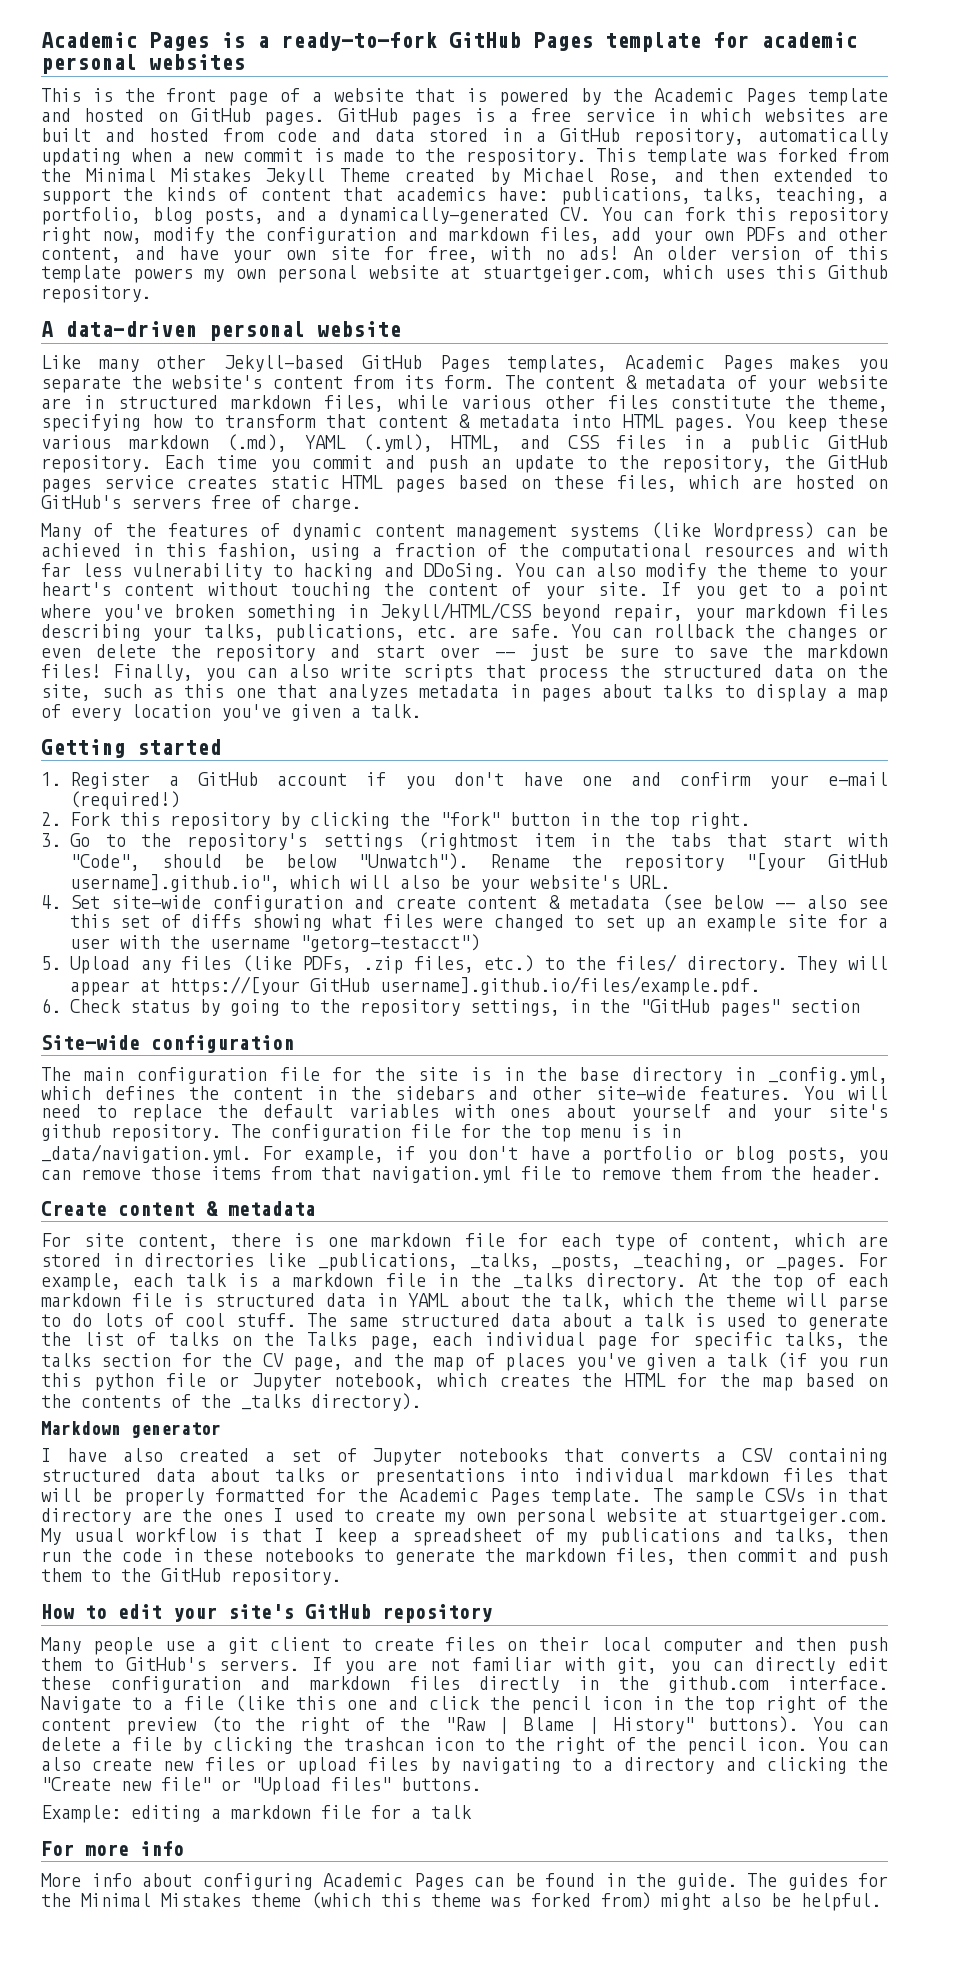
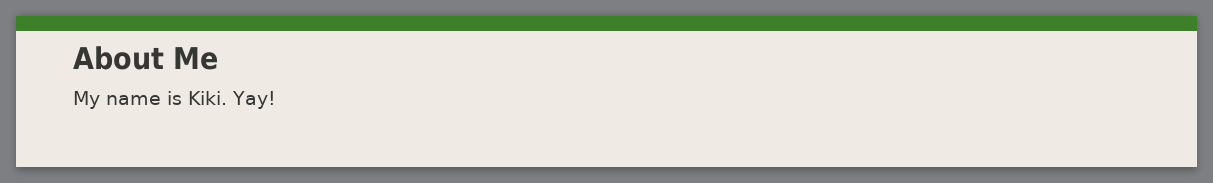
[41,32,857,52] [41,54,245,74] [41,88,888,106] [41,108,888,126] [41,128,888,146] [41,148,889,166] [41,168,888,185] [41,187,889,205] [41,207,888,225] [41,227,888,244] [41,246,888,263] [41,265,888,283] [41,285,151,303] [41,321,401,341] [41,355,889,373] [41,375,889,393] [41,395,889,412] [41,414,888,432] [41,434,889,453] [41,455,888,473] [41,475,888,493] [41,495,361,512] [41,522,888,541] [41,543,888,561] [41,563,888,580] [41,582,889,600] [41,602,889,622] [41,624,888,642] [41,644,889,662] [41,664,889,682] [41,684,888,702] [41,704,421,721] [41,739,221,758] [41,772,889,789] [69,791,180,810] [41,812,750,830] [41,832,888,851] [69,853,888,872] [69,874,670,892] [41,894,889,912] [69,914,888,932] [69,934,480,952] [41,954,889,974] [69,976,760,996] [41,998,860,1017] [41,1035,294,1053] [41,1067,888,1084] [41,1086,888,1100] [41,1104,889,1122] [41,1124,681,1142] [41,1144,888,1164] [41,1166,881,1183] [41,1201,316,1216] [41,1233,889,1251] [41,1253,889,1271] [41,1273,889,1291] [41,1293,888,1311] [41,1313,888,1330] [41,1332,888,1350] [41,1352,888,1371] [41,1373,888,1391] [41,1393,421,1411] [41,1421,221,1438] [41,1448,888,1466] [41,1468,889,1486] [41,1488,888,1506] [41,1508,889,1526] [41,1528,888,1546] [41,1548,888,1566] [41,1568,341,1586] [41,1604,492,1623] [41,1637,888,1655] [41,1657,888,1674] [41,1676,888,1693] [41,1695,888,1714] [41,1716,889,1735] [41,1737,888,1755] [41,1757,888,1775] [41,1777,481,1795] [41,1805,472,1823] [41,1841,184,1856] [41,1873,888,1890] [41,1892,881,1911] Academic Pages is a ready-to-fork GitHub Pages template for academic personal websites // This is the front page of a website that is powered by the Academic Pages template and hosted on GitHub pages. GitHub pages is a free service in which websites are built and hosted from code and data stored in a GitHub repository, automatically updating when a new commit is made to the respository. This template was forked from the Minimal Mistakes Jekyll Theme created by Michael Rose, and then extended to support the kinds of content that academics have: publications, talks, teaching, a portfolio, blog posts, and a dynamically-generated CV. You can fork this repository right now, modify the configuration and markdown files, add your own PDFs and other content, and have your own site for free, with no ads! An older version of this template powers my own personal website at stuartgeiger.com, which uses this Github repository. // A data-driven personal website // Like many other Jekyll-based GitHub Pages templates, Academic Pages makes you separate the website's content from its form. The content & metadata of your website are in structured markdown files, while various other files constitute the theme, specifying how to transform that content & metadata into HTML pages. You keep these various markdown (.md), YAML (.yml), HTML, and CSS files in a public GitHub repository. Each time you commit and push an update to the repository, the GitHub pages service creates static HTML pages based on these files, which are hosted on GitHub's servers free of charge. // Many of the features of dynamic content management systems (like Wordpress) can be achieved in this fashion, using a fraction of the computational resources and with far less vulnerability to hacking and DDoSing. You can also modify the theme to your heart's content without touching the content of your site. If you get to a point where you've broken something in Jekyll/HTML/CSS beyond repair, your markdown files describing your talks, publications, etc. are safe. You can rollback the changes or even delete the repository and start over -- just be sure to save the markdown files! Finally, you can also write scripts that process the structured data on the site, such as this one that analyzes metadata in pages about talks to display a map of every location you've given a talk. // Getting started // 1. Register a GitHub account if you don't have one and confirm your e-mail (required!) // 2. Fork this repository by clicking the "fork" button in the top right. // 3. Go to the repository's settings (rightmost item in the tabs that start with "Code", should be below "Unwatch"). Rename the repository "[your GitHub username].github.io", which will also be your website's URL. // 4. Set site-wide configuration and create content & metadata (see below -- also see this set of diffs showing what files were changed to set up an example site for a user with the username "getorg-testacct") // 5. Upload any files (like PDFs, .zip files, etc.) to the files/ directory. They will appear at https://[your GitHub username].github.io/files/example.pdf. // 6. Check status by going to the repository settings, in the "GitHub pages" section // Site-wide configuration // The main configuration file for the site is in the base directory in _config.yml, which defines the content in the sidebars and other site-wide features. You will need to replace the default variables with ones about yourself and your site's github repository. The configuration file for the top menu is in _data/navigation.yml. For example, if you don't have a portfolio or blog posts, you can remove those items from that navigation.yml file to remove them from the header. // Create content & metadata // For site content, there is one markdown file for each type of content, which are stored in directories like _publications, _talks, _posts, _teaching, or _pages. For example, each talk is a markdown file in the _talks directory. At the top of each markdown file is structured data in YAML about the talk, which the theme will parse to do lots of cool stuff. The same structured data about a talk is used to generate the list of talks on the Talks page, each individual page for specific talks, the talks section for the CV page, and the map of places you've given a talk (if you run this python file or Jupyter notebook, which creates the HTML for the map based on the contents of the _talks directory). // Markdown generator // I have also created a set of Jupyter notebooks that converts a CSV containing structured data about talks or presentations into individual markdown files that will be properly formatted for the Academic Pages template. The sample CSVs in that directory are the ones I used to create my own personal website at stuartgeiger.com. My usual workflow is that I keep a spreadsheet of my publications and talks, then run the code in these notebooks to generate the markdown files, then commit and push them to the GitHub repository. // How to edit your site's GitHub repository // Many people use a git client to create files on their local computer and then push them to GitHub's servers. If you are not familiar with git, you can directly edit these configuration and markdown files directly in the github.com interface. Navigate to a file (like this one and click the pencil icon in the top right of the content preview (to the right of the "Raw | Blame | History" buttons). You can delete a file by clicking the trashcan icon to the right of the pencil icon. You can also create new files or upload files by navigating to a directory and clicking the "Create new file" or "Upload files" buttons. // Example: editing a markdown file for a talk // For more info // More info about configuring Academic Pages can be found in the guide. The guides for the Minimal Mistakes theme (which this theme was forked from) might also be helpful. -> [73,46,218,70] [73,91,276,109] About Me // My name is Kiki. Yay!

